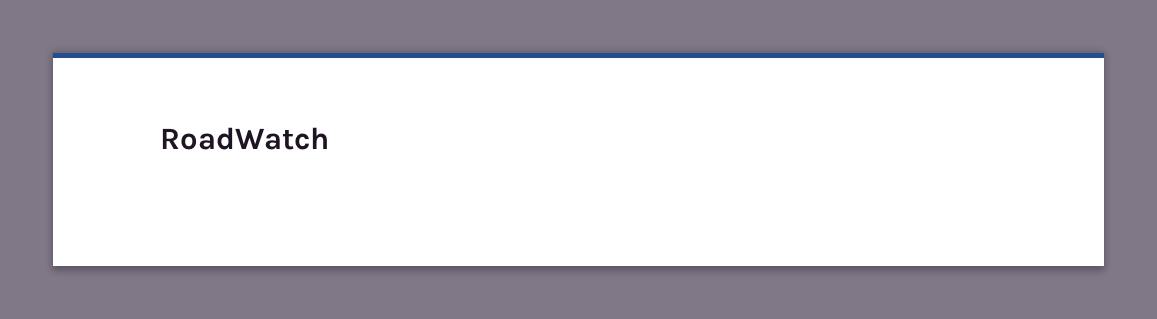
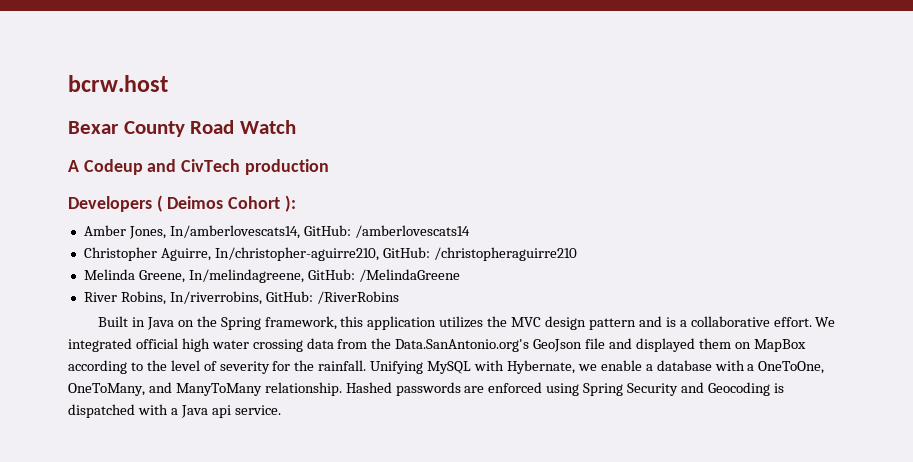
[160,127,329,150] RoadWatch -> [68,75,168,92] [68,120,296,137] [68,159,329,175] [68,195,296,212] [83,225,470,239] [83,247,577,261] [83,269,460,283] [83,291,399,305] [98,316,836,330] [68,338,806,352] [68,360,825,374] [68,382,784,396] [68,404,281,418] bcrw.host // Bexar County Road Watch // A Codeup and CivTech production // Developers ( Deimos Cohort ): // Amber Jones, In/amberlovescats14, GitHub: /amberlovescats14 // Christopher Aguirre, In/christopher-aguirre210, GitHub: /christopheraguirre210 // Melinda Greene, In/melindagreene, GitHub: /MelindaGreene // River Robins, In/riverrobins, GitHub: /RiverRobins // Built in Java on the Spring framework, this application utilizes the MVC design pattern and is a collaborative effort. We integrated official high water crossing data from the Data.SanAntonio.org's GeoJson file and displayed them on MapBox according to the level of severity for the rainfall. Unifying MySQL with Hybernate, we enable a database with a OneToOne, OneToMany, and ManyToMany relationship. Hashed passwords are enforced using Spring Security and Geocoding is dispatched with a Java api service.

